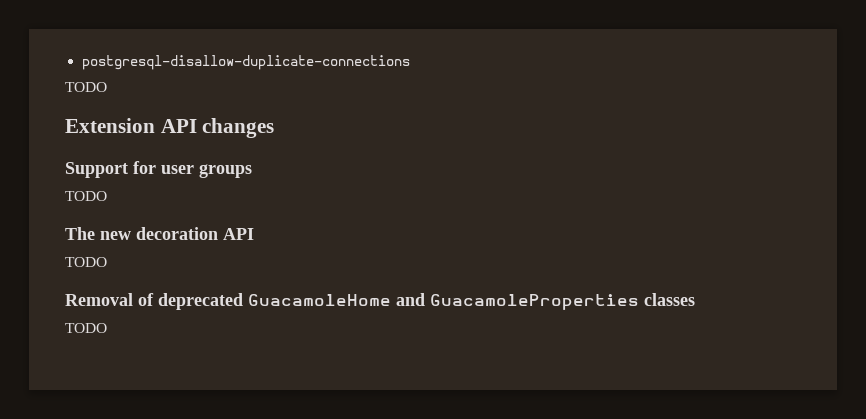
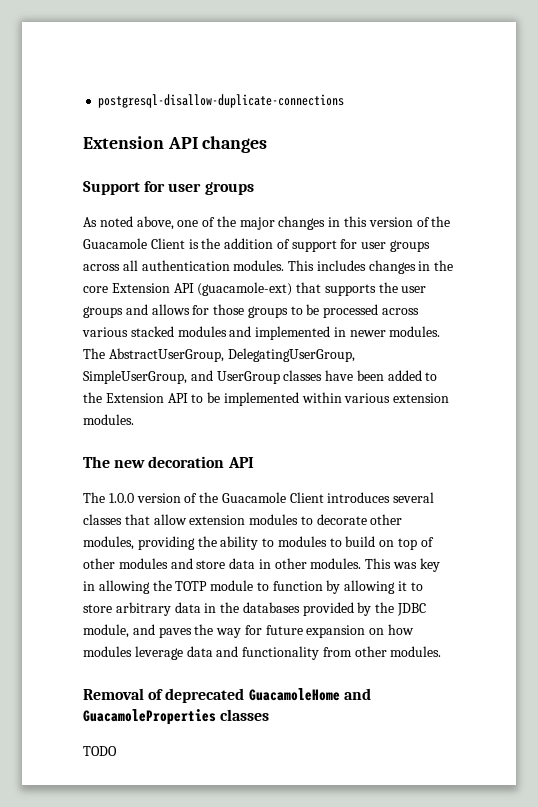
[65,82,107,92] // TODO -> (345, 101) none
[65,191,107,201] [65,227,254,240] [65,257,107,267] TODO // The new decoration API // TODO -> [83,216,451,230] [83,238,431,252] [83,260,454,274] [83,282,427,296] [83,304,420,318] [82,326,441,340] [83,348,355,362] [83,370,438,384] [83,392,450,406] [83,414,134,425] [83,456,254,468] [83,492,435,503] [83,514,403,525] [83,536,434,550] [83,558,440,572] [83,580,423,594] [83,602,427,616] [83,624,415,638] [83,646,442,660] As noted above, one of the major changes in this version of the Guacamole Client is the addition of support for user groups across all authentication modules. This includes changes in the core Extension API (guacamole-ext) that supports the user groups and allows for those groups to be processed across various stacked modules and implemented in newer modules. The AbstractUserGroup, DelegatingUserGroup, SimpleUserGroup, and UserGroup classes have been added to the Extension API to be implemented within various extension modules. // The new decoration API // The 1.0.0 version of the Guacamole Client introduces several classes that allow extension modules to decorate other modules, providing the ability to modules to build on top of other modules and store data in other modules. This was key in allowing the TOTP module to function by allowing it to store arbitrary data in the databases provided by the JDBC module, and paves the way for future expansion on how modules leverage data and functionality from other modules.

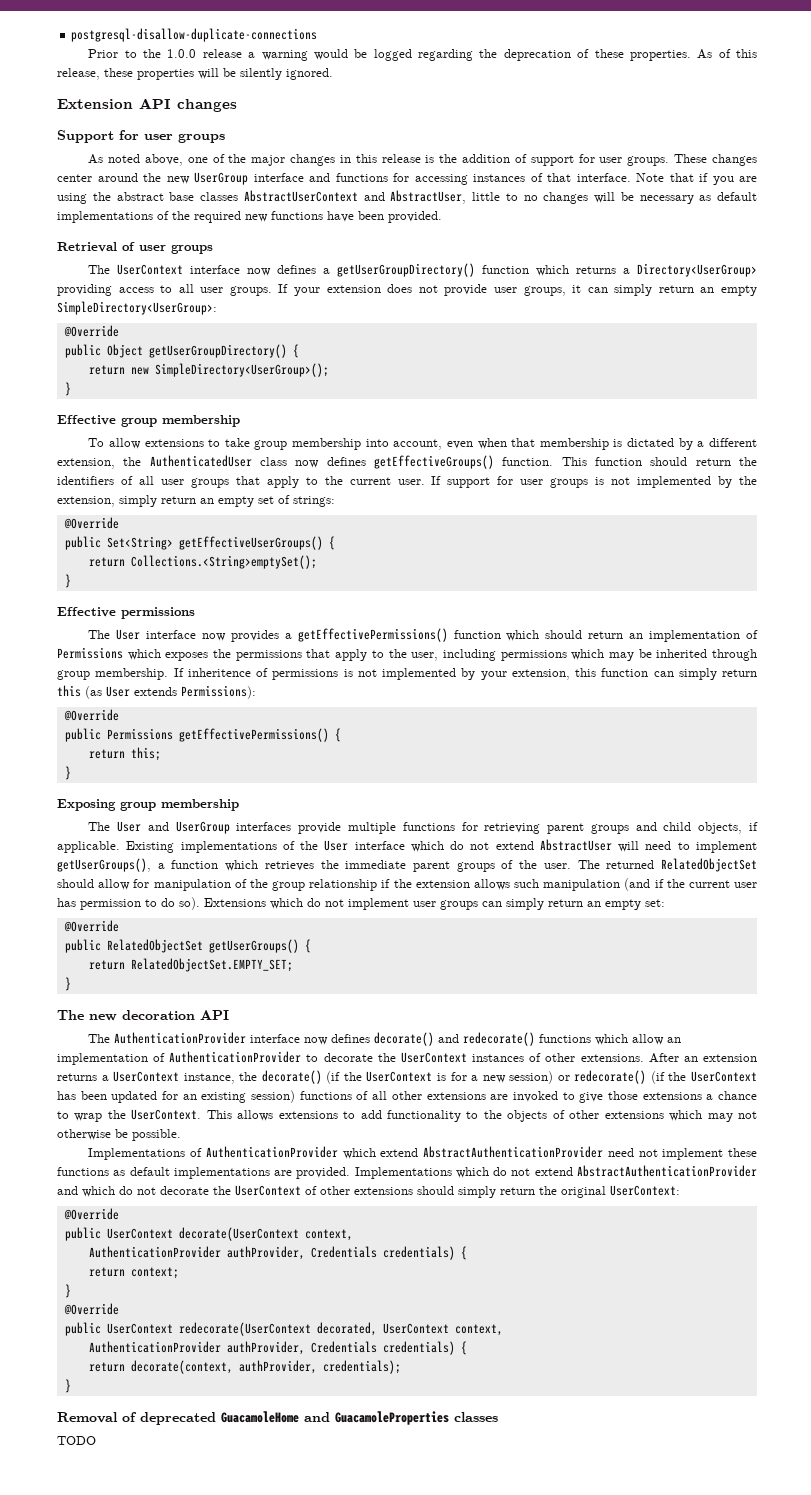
(345, 101) none -> [88,49,757,61] [57,68,333,80] // Prior to the 1.0.0 release a warning would be logged regarding the deprecation of these properties. As of this release, these properties will be silently ignored.
[368,216,451,227] [83,238,185,249] version of the Guacamole Client -> [381,154,421,163] release
[390,240,431,252] [83,260,454,274] [83,282,427,296] [83,304,420,318] [82,326,441,340] [83,348,355,362] [83,370,438,384] [83,392,450,406] [83,414,134,425] groups across all authentication modules. This includes changes in the core Extension API (guacamole-ext) that supports the user groups and allows for those groups to be processed across various stacked modules and implemented in newer modules. The AbstractUserGroup, DelegatingUserGroup, SimpleUserGroup, and UserGroup classes have been added to the Extension API to be implemented within various extension modules. -> [627,154,758,166] [57,172,757,185] [57,190,757,204] [57,211,442,223] [57,242,213,254] [88,263,757,277] [57,284,757,296] [57,301,217,315] [63,325,119,337] [64,344,299,358] [88,363,329,377] [64,382,71,396] [57,415,240,427] [88,438,758,450] [57,455,758,469] [57,476,758,488] [57,495,335,507] [63,517,119,529] [64,536,335,550] [88,555,317,569] [64,574,71,588] [57,607,195,619] [88,628,758,642] [57,647,757,661] [57,668,757,680] [57,685,256,699] [63,709,119,721] [64,728,341,742] [88,747,161,761] [64,766,71,780] [57,799,239,811] [88,821,758,834] [57,839,757,853] [57,858,757,872] [57,878,757,891] [57,897,665,910] [63,920,119,932] [64,939,311,953] [88,958,293,972] [64,977,71,991] groups. These changes center around the new UserGroup interface and functions for accessing instances of that interface. Note that if you are using the abstract base classes AbstractUserContext and AbstractUser, little to no changes will be necessary as default implementations of the required new functions have been provided. // Retrieval of user groups // The UserContext interface now defines a getUserGroupDirectory() function which returns a Directory<UserGroup> providing access to all user groups. If your extension does not provide user groups, it can simply return an empty SimpleDirectory<UserGroup>: // @Override // public Object getUserGroupDirectory() { // return new SimpleDirectory<UserGroup>(); // } // Effective group membership // To allow extensions to take group membership into account, even when that membership is dictated by a different extension, the AuthenticatedUser class now defines getEffectiveGroups() function. This function should return the identifiers of all user groups that apply to the current user. If support for user groups is not implemented by the extension, simply return an empty set of strings: // @Override // public Set<String> getEffectiveUserGroups() { // return Collections.<String>emptySet(); // } // Effective permissions // The User interface now provides a getEffectivePermissions() function which should return an implementation of Permissions which exposes the permissions that apply to the user, including permissions which may be inherited through group membership. If inheritence of permissions is not implemented by your extension, this function can simply return this (as User extends Permissions): // @Override // public Permissions getEffectivePermissions() { // return this; // } // Exposing group membership // The User and UserGroup interfaces provide multiple functions for retrieving parent groups and child objects, if applicable. Existing implementations of the User interface which do not extend AbstractUser will need to implement getUserGroups(), a function which retrieves the immediate parent groups of the user. The returned RelatedObjectSet should allow for manipulation of the group relationship if the extension allows such manipulation (and if the current user has permission to do so). Extensions which do not implement user groups can simply return an empty set: // @Override // public RelatedObjectSet getUserGroups() { // return RelatedObjectSet.EMPTY_SET; // }
[108,492,435,503] [83,514,403,525] [83,536,434,550] [83,558,440,572] [83,580,423,594] [83,602,427,616] [83,624,415,638] [83,646,442,660] 1.0.0 version of the Guacamole Client introduces several classes that allow extension modules to decorate other modules, providing the ability to modules to build on top of other modules and store data in other modules. This was key in allowing the TOTP module to function by allowing it to store arbitrary data in the databases provided by the JDBC module, and paves the way for future expansion on how modules leverage data and functionality from other modules. -> [114,1032,682,1046] [57,1051,757,1065] [57,1070,757,1084] [57,1090,758,1103] [57,1109,758,1122] [57,1129,181,1141] [88,1146,757,1160] [57,1165,757,1179] [57,1185,680,1198] [63,1208,119,1220] [64,1227,353,1241] [88,1246,467,1260] [88,1267,179,1279] [64,1284,71,1298] [63,1303,119,1315] [64,1322,503,1336] [88,1341,467,1355] [88,1360,401,1374] [64,1379,71,1393] AuthenticationProvider interface now defines decorate() and redecorate() functions which allow an implementation of AuthenticationProvider to decorate the UserContext instances of other extensions. After an extension returns a UserContext instance, the decorate() (if the UserContext is for a new session) or redecorate() (if the UserContext has been updated for an existing session) functions of all other extensions are invoked to give those extensions a chance to wrap the UserContext. This allows extensions to add functionality to the objects of other extensions which may not otherwise be possible. // Implementations of AuthenticationProvider which extend AbstractAuthenticationProvider need not implement these functions as default implementations are provided. Implementations which do not extend AbstractAuthenticationProvider and which do not decorate the UserContext of other extensions should simply return the original UserContext: // @Override // public UserContext decorate(UserContext context, // AuthenticationProvider authProvider, Credentials credentials) { // return context; // } // @Override // public UserContext redecorate(UserContext decorated, UserContext context, // AuthenticationProvider authProvider, Credentials credentials) { // return decorate(context, authProvider, credentials); // }

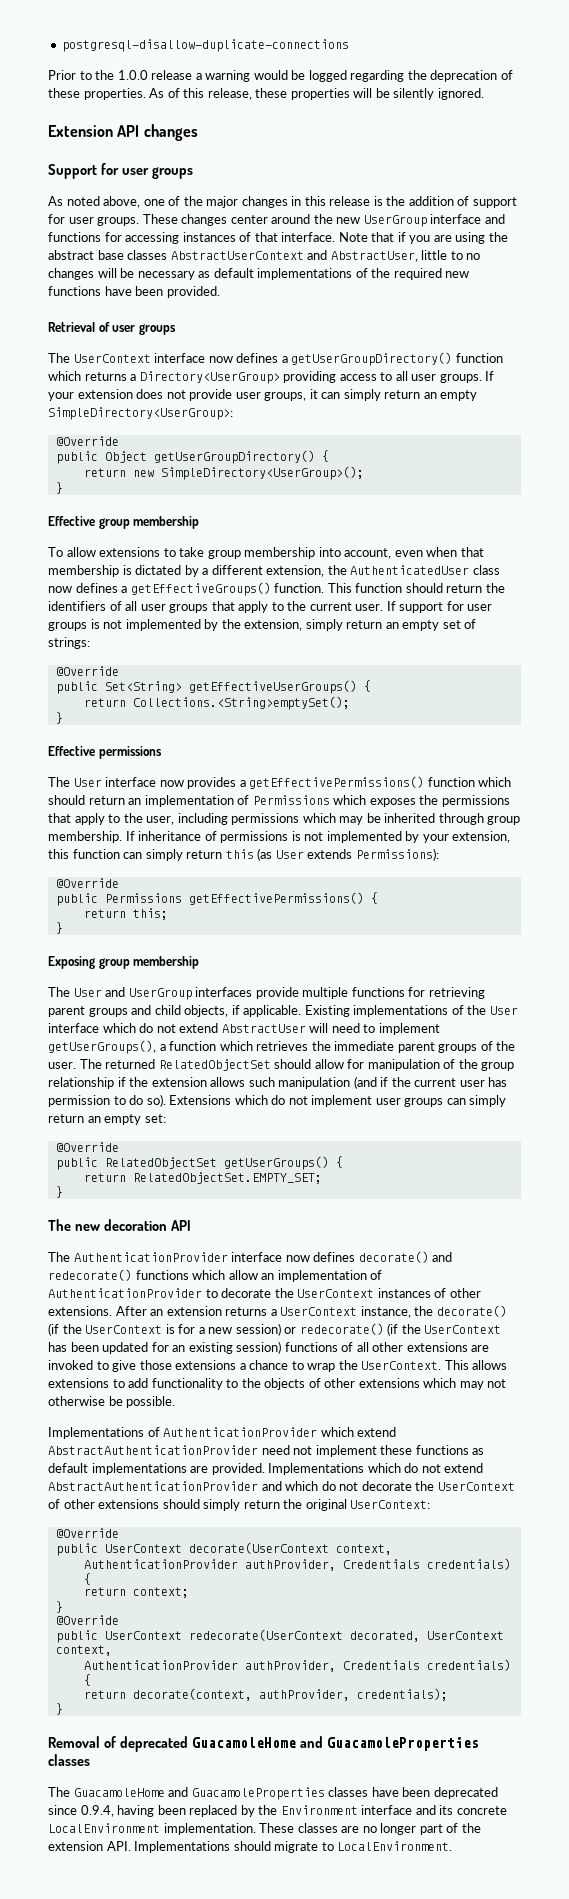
(366, 461) none -> [121,586,128,593] a
[187,668,251,677] inheritence -> [138,831,202,841] inheritance
[57,1436,96,1445] TODO -> [48,1787,498,1800] [48,1805,507,1817] [48,1823,481,1835] [48,1841,453,1853] The GuacamoleHome and GuacamoleProperties classes have been deprecated since 0.9.4, having been replaced by the Environment interface and its concrete LocalEnvironment implementation. These classes are no longer part of the extension API. Implementations should migrate to LocalEnvironment.

